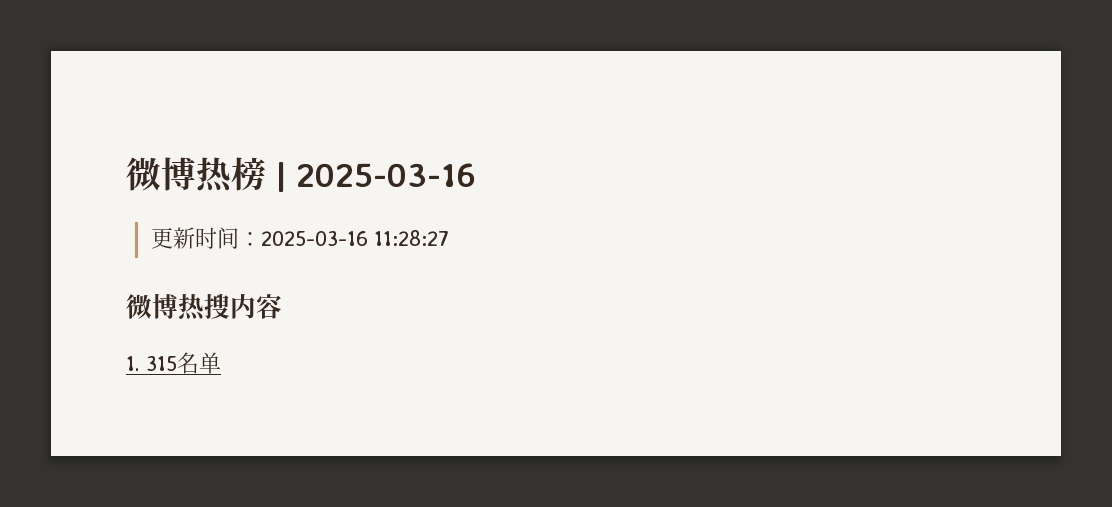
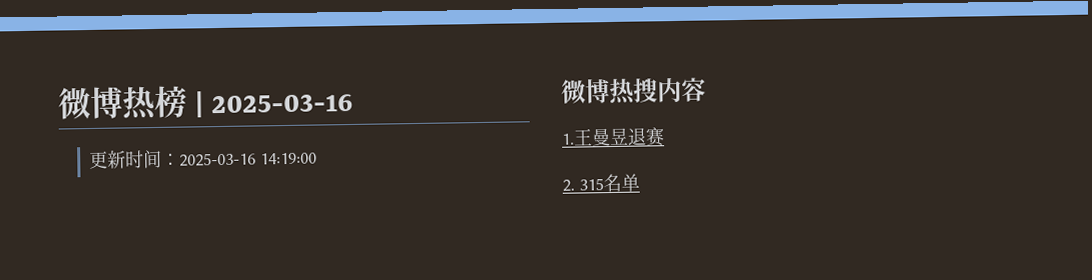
[373,230,449,246] 11:28:27 -> [260,152,318,165] 14:19:00
(140, 363) none -> [573,127,665,147] [562,179,575,192] 王曼昱退赛 // 2.

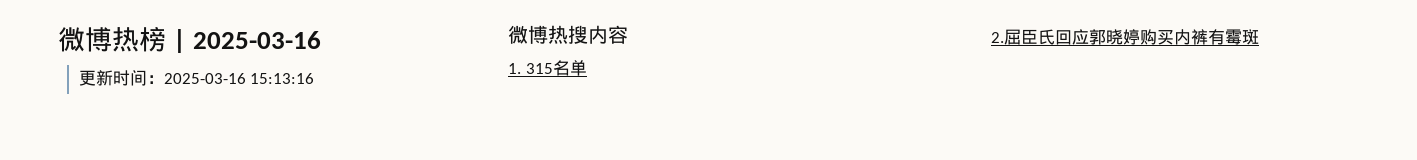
[260,152,318,165] 14:19:00 -> [250,73,315,84] 15:13:16
[573,127,665,147] [562,179,575,192] 王曼昱退赛 // 2. -> (521, 68) none
(640, 182) none -> [991,29,1260,45] // 2.屈臣氏回应郭晓婷购买内裤有霉斑

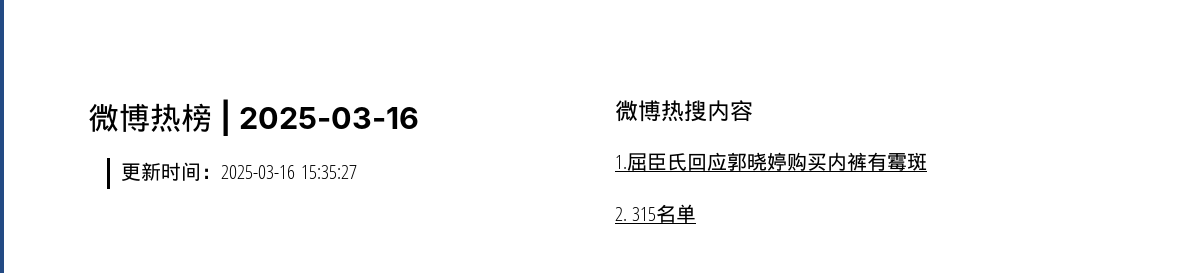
[250,73,315,84] 15:13:16 -> [300,165,357,179] 15:35:27
[525,60,587,76] [991,32,1005,43] 315名单 // 2. -> (627, 162) none
(1260, 37) none -> [615,204,697,223] // 2. 315名单

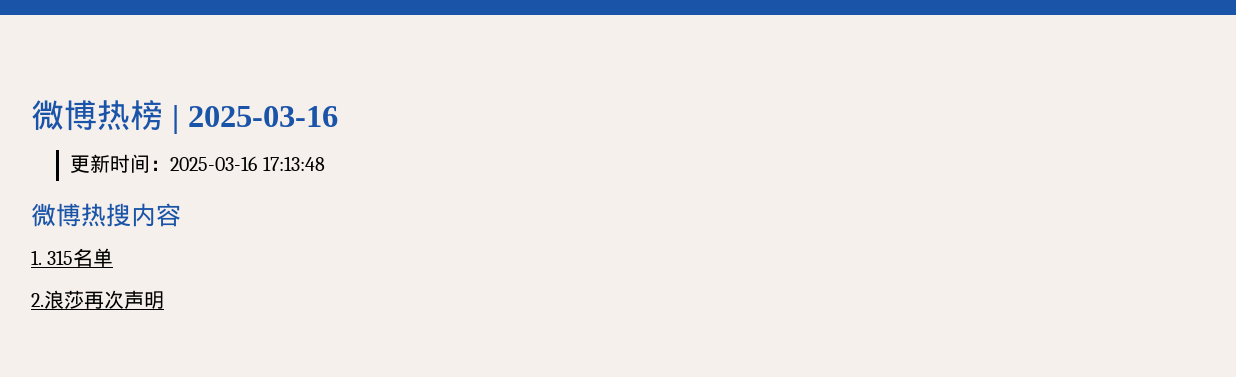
[300,165,357,179] 15:35:27 -> [262,156,325,171] 17:13:48
[627,152,927,171] [615,204,697,223] 屈臣氏回应郭晓婷购买内裤有霉斑 // 2. 315名单 -> [47,248,114,267] [31,290,164,309] 315名单 // 2.浪莎再次声明

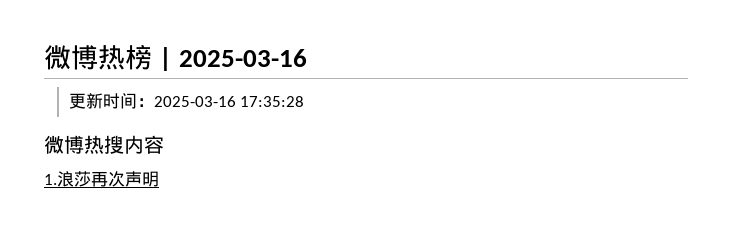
[262,156,325,171] 17:13:48 -> [240,96,305,107] 17:35:28
[47,248,114,267] [31,293,44,307] 315名单 // 2. -> (57, 179) none

